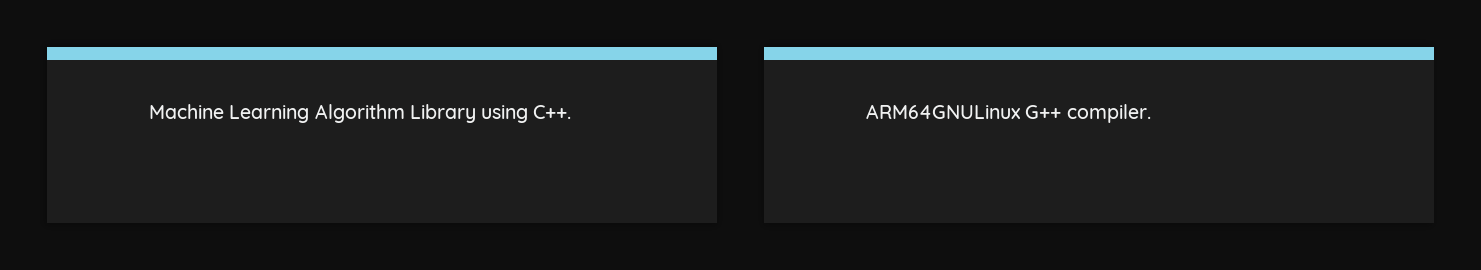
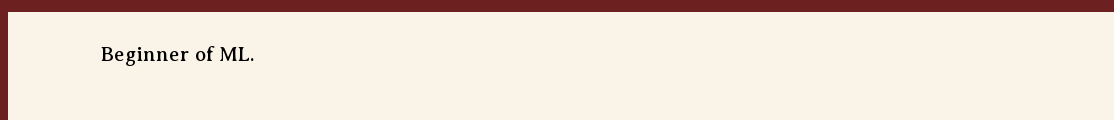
[149,104,1151,123] Machine Learning Algorithm Library using C++. ARM64GNULinux G++ compiler. -> [101,46,255,66] Beginner of ML.

